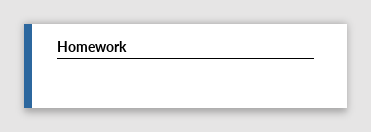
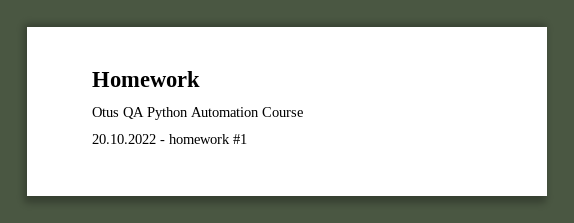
(127, 46) none -> [92,107,303,120] [92,134,247,144] // Otus QA Python Automation Course // 20.10.2022 - homework #1

